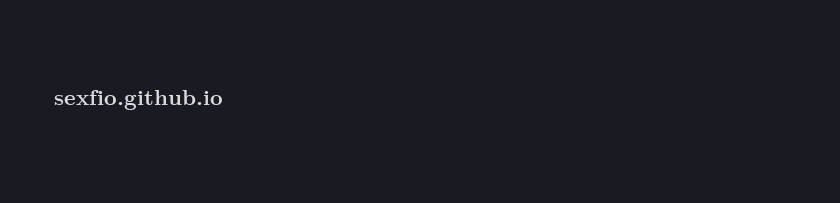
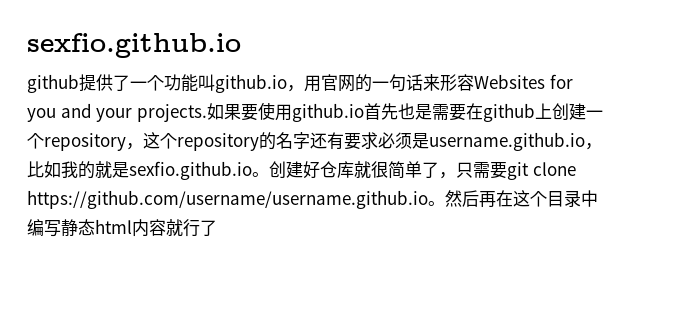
[54,90,223,110] sexfio.github.io -> [27,33,241,58] [27,74,573,93] [27,102,603,122] [27,132,602,151] [27,161,576,180] [27,190,598,209] [27,219,217,237] sexfio.github.io // github提供了一个功能叫github.io，用官网的一句话来形容Websites for you and your projects.如果要使用github.io首先也是需要在github上创建一个repository，这个repository的名字还有要求必须是username.github.io，比如我的就是sexfio.github.io。创建好仓库就很简单了，只需要git clone https://github.com/username/username.github.io。然后再在这个目录中编写静态html内容就行了

